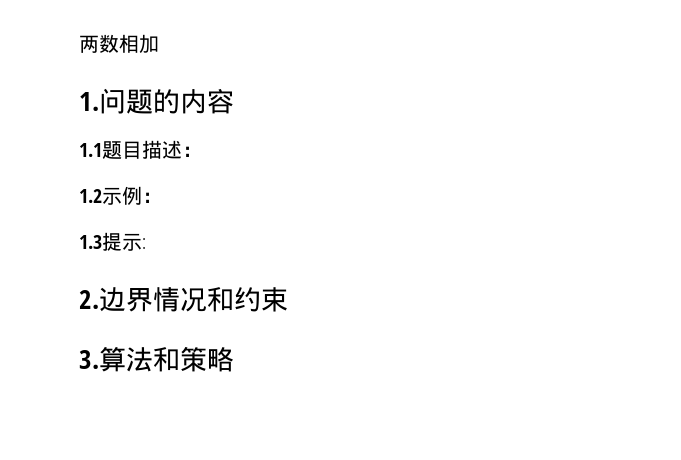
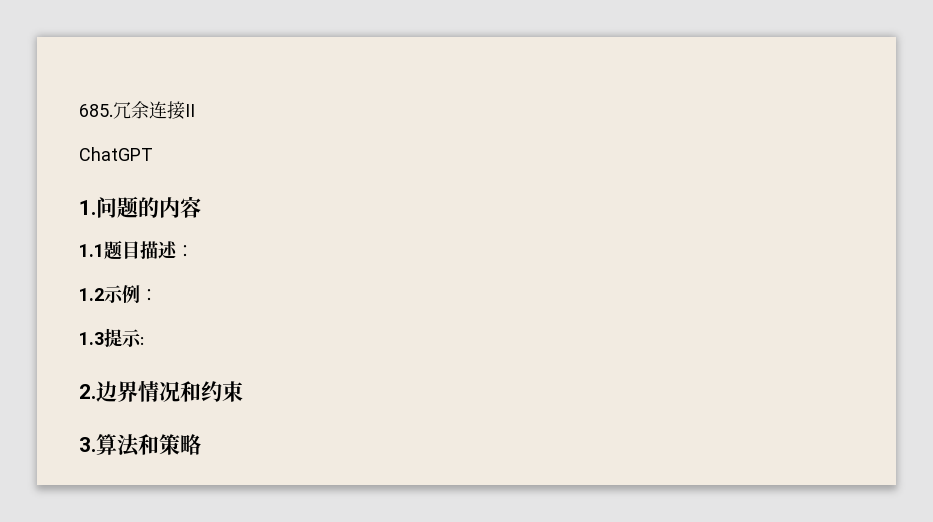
[79,34,159,54] 两数相加 -> [79,101,195,120] [79,147,153,161] 685.冗余连接II // ChatGPT

